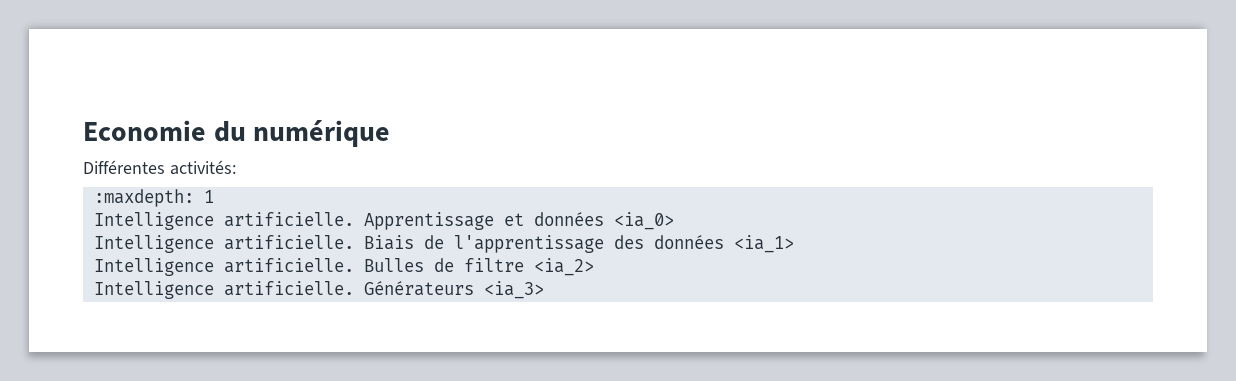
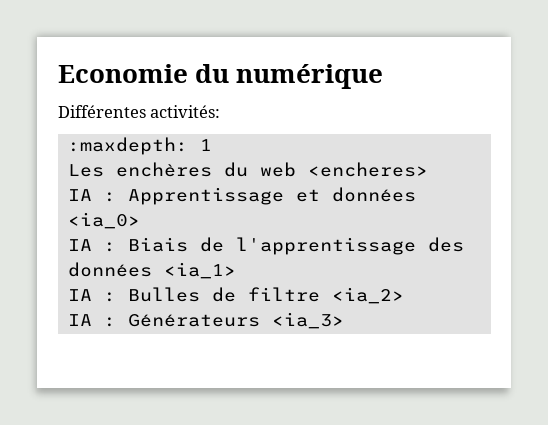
[93,212,354,230] Intelligence artificielle. -> [67,162,428,177] [67,189,116,202] Les enchères du web <encheres> // IA :
[93,235,354,253] Intelligence artificielle. -> [67,239,116,252] IA :
[93,258,354,276] Intelligence artificielle. -> [67,289,116,302] IA :
[93,281,354,299] Intelligence artificielle. -> [67,314,116,327] IA :

